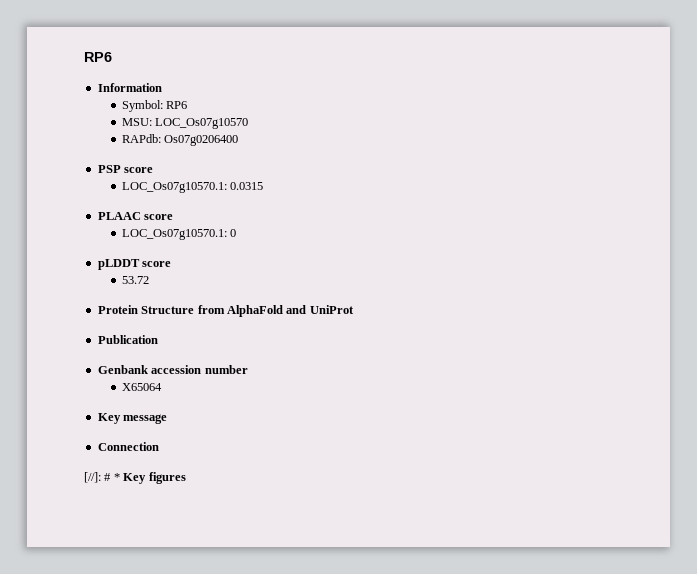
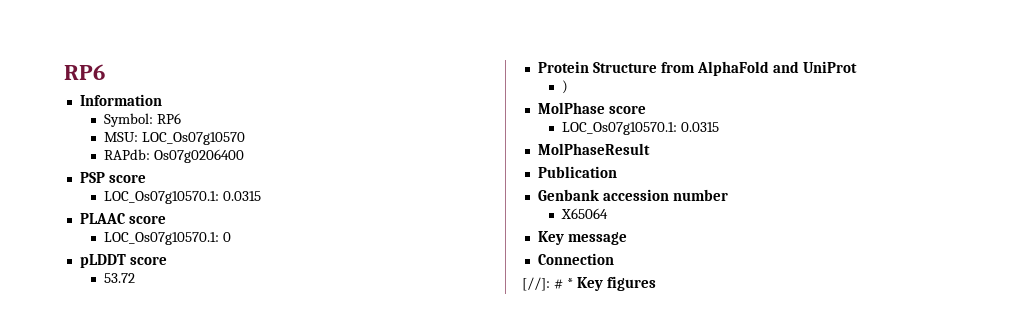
(354, 309) none -> [561,80,568,94] [537,102,646,114] [561,122,719,135] [537,143,650,155] // ) // MolPhase score // LOC_Os07g10570.1: 0.0315 // MolPhaseResult

